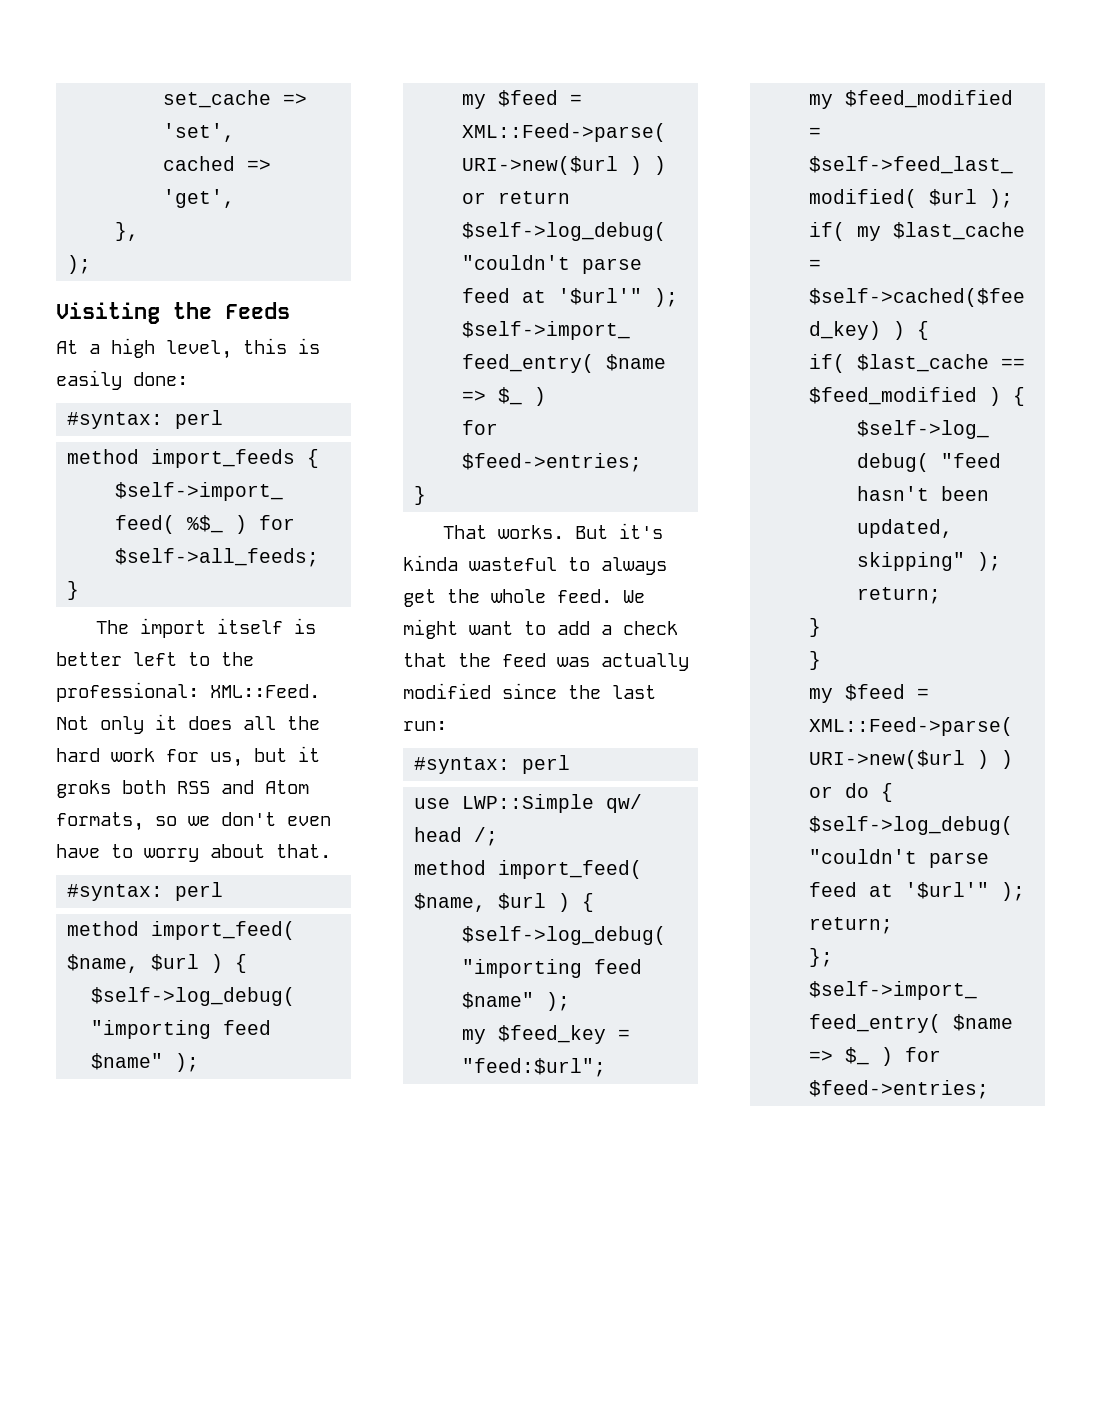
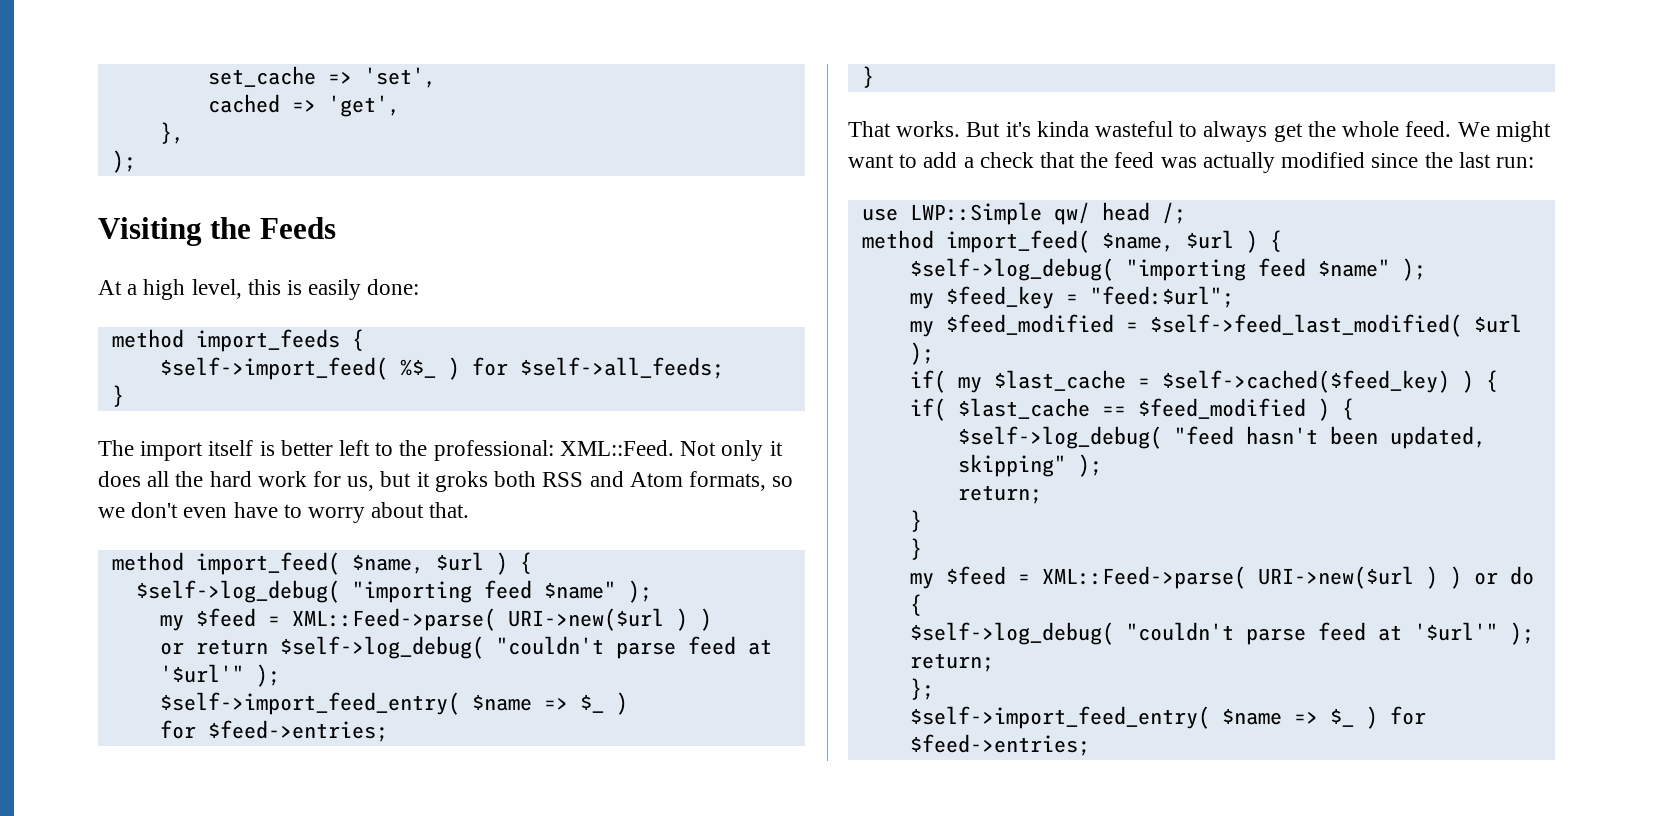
[67,410,224,429] // #syntax: perl -> (420, 287) none
[67,882,224,901] // #syntax: perl -> (470, 510) none
[414,755,571,774] // #syntax: perl -> (1534, 162) none

